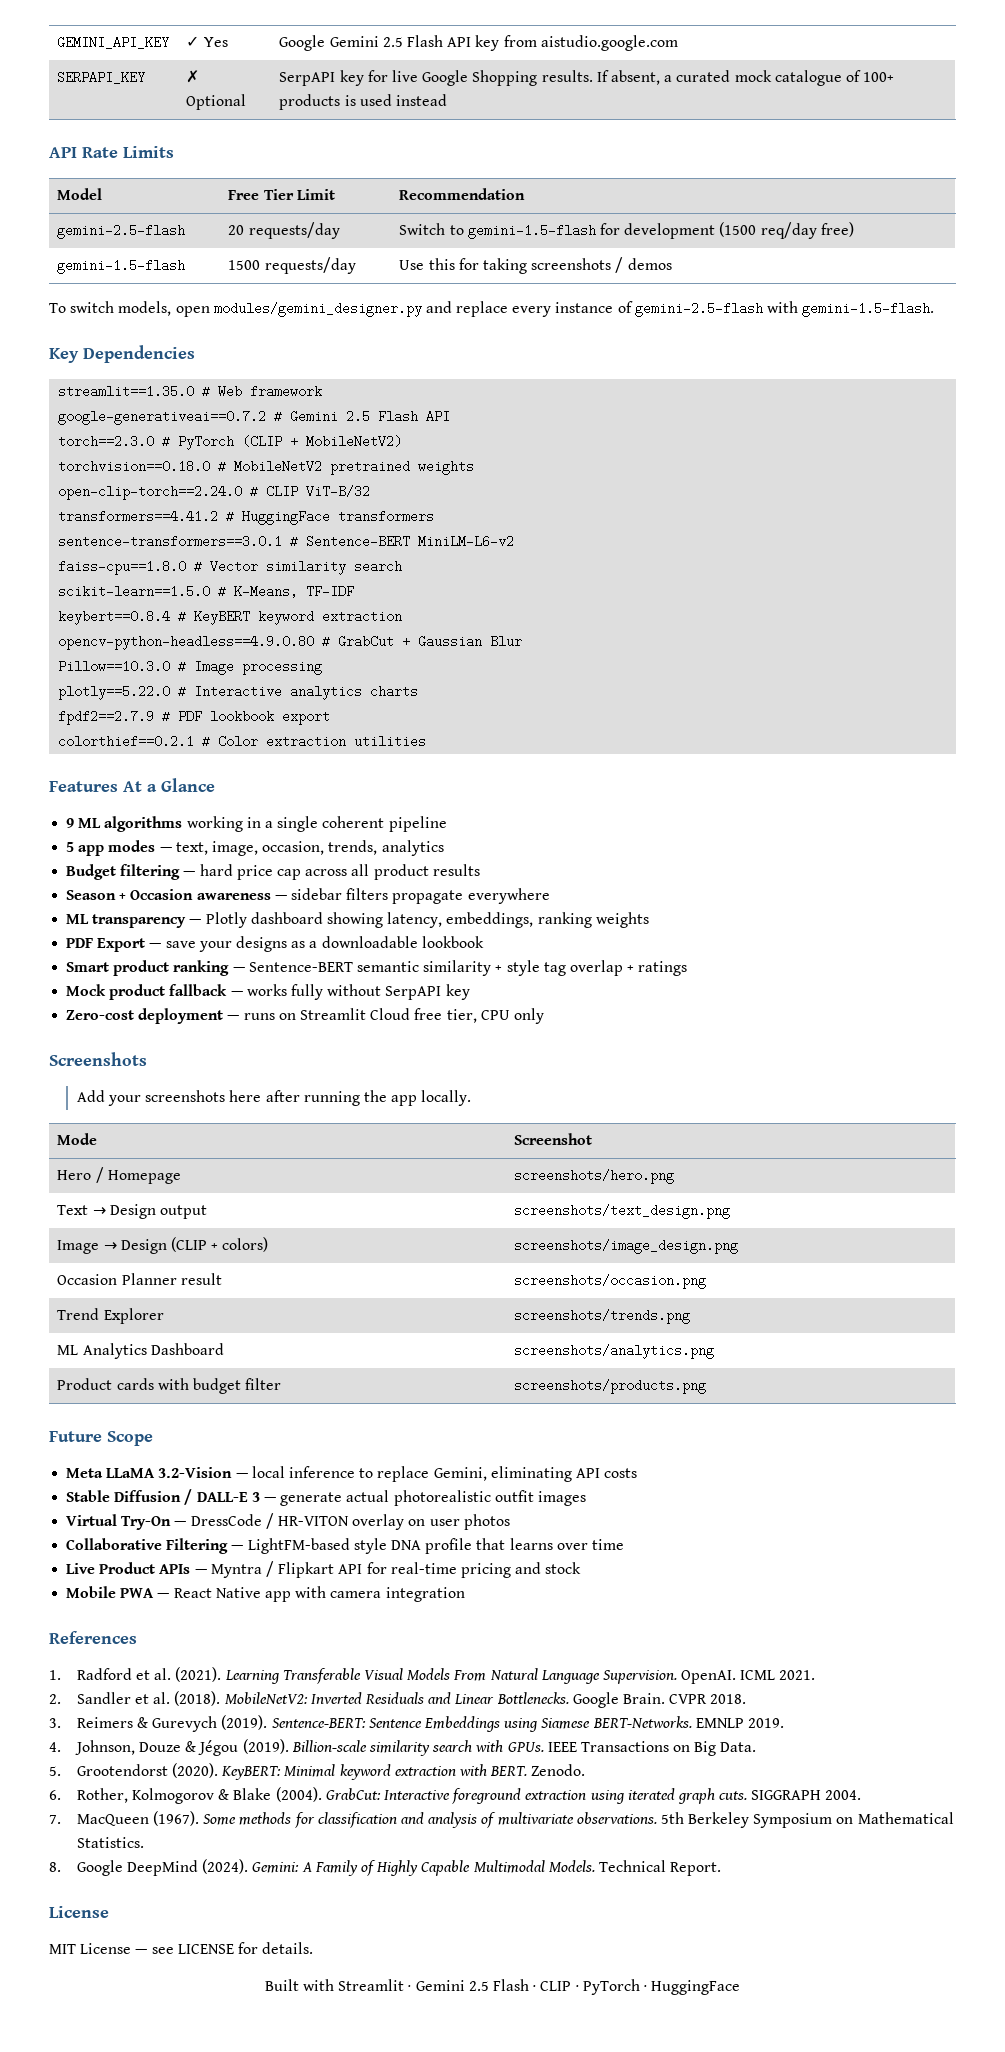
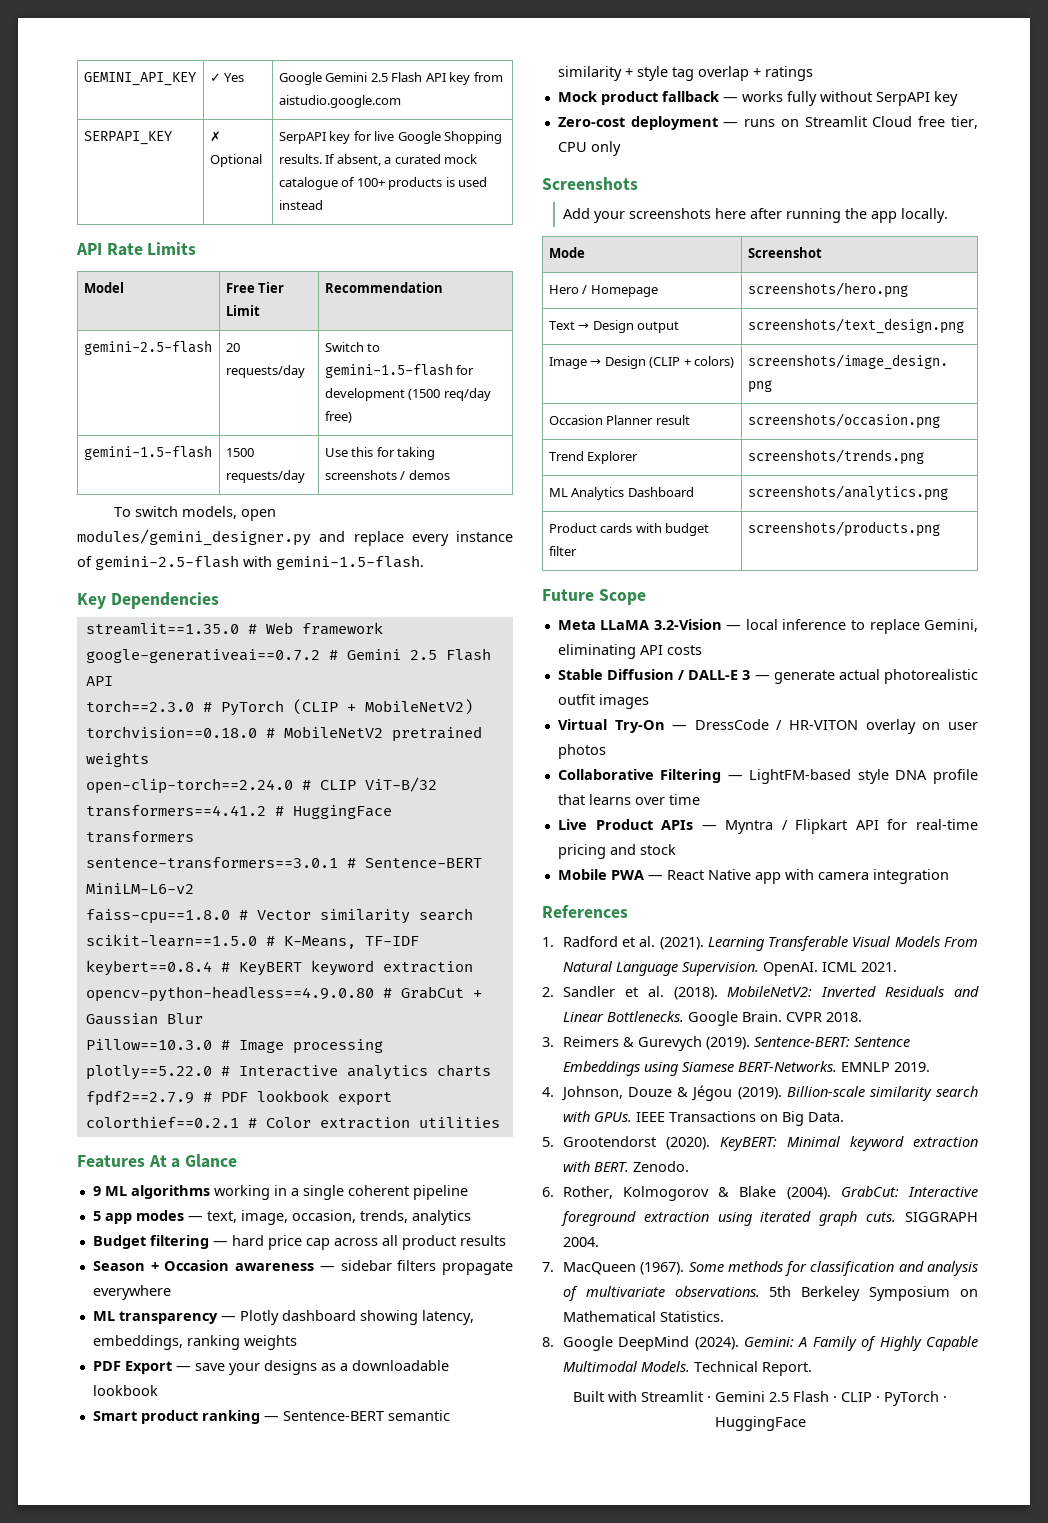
[49,1906,109,1918] [49,1942,314,1954] // License // MIT License — see LICENSE for details. -> (812, 1369) none

